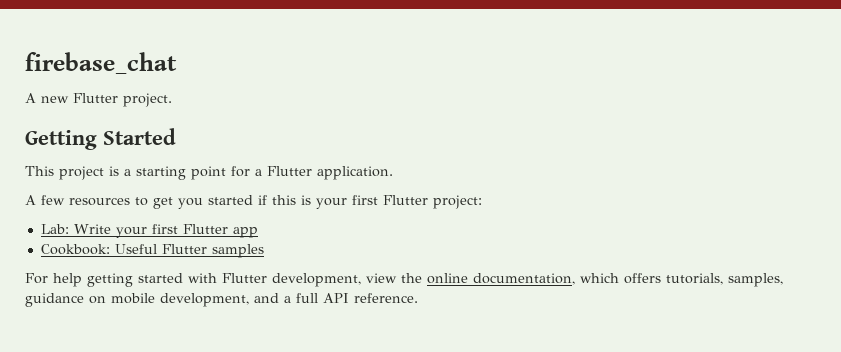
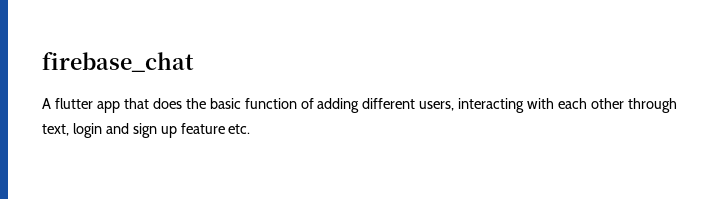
[41,93,172,107] [25,128,176,150] [25,166,393,180] [25,195,482,209] [40,224,258,238] [40,244,264,258] [25,273,783,287] [25,293,418,307] new Flutter project. // Getting Started // This project is a starting point for a Flutter application. // A few resources to get you started if this is your first Flutter project: // Lab: Write your first Flutter app // Cookbook: Useful Flutter samples // For help getting started with Flutter development, view the online documentation, which offers tutorials, samples, guidance on mobile development, and a full API reference. -> [54,98,677,113] [42,123,251,138] flutter app that does the basic function of adding different users, interacting with each other through text, login and sign up feature etc.

